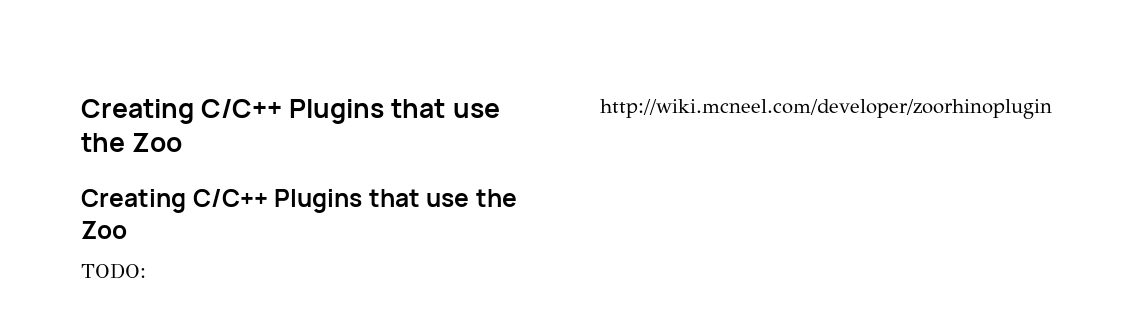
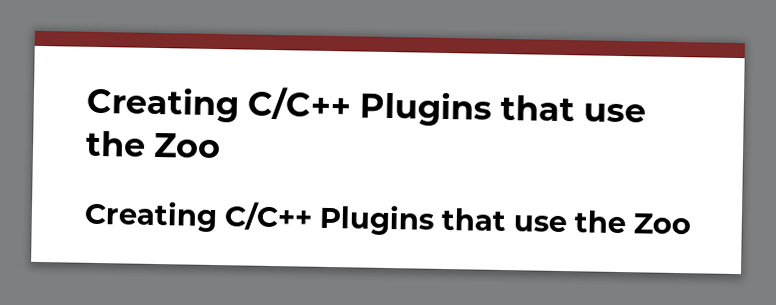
[81,263,146,279] [600,99,1052,119] // TODO: http://wiki.mcneel.com/developer/zoorhinoplugin -> (691, 224) none

